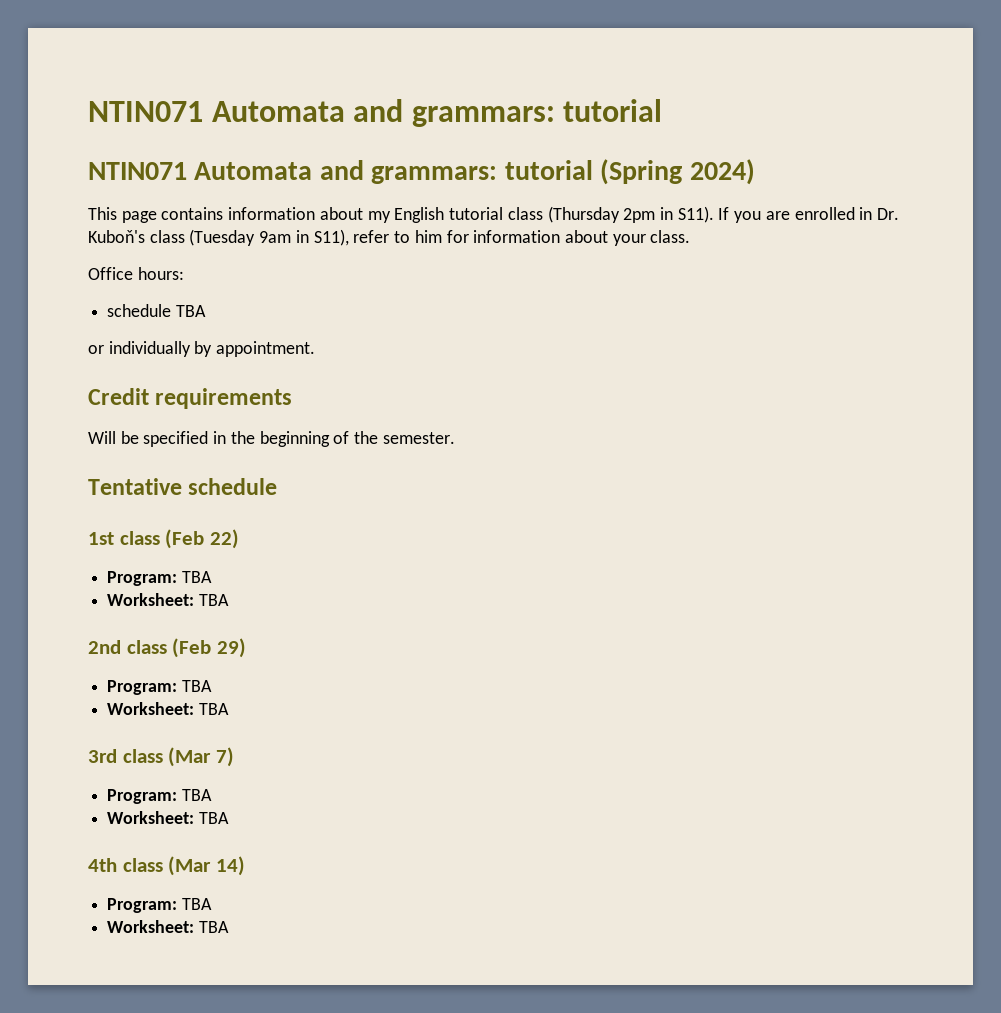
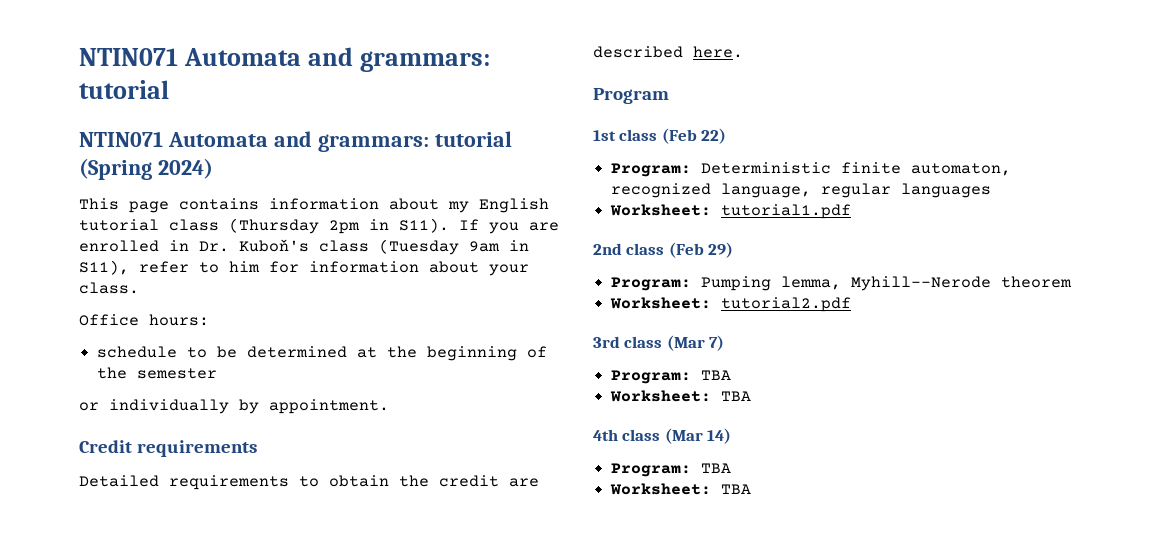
[175,305,206,317] TBA -> [187,346,548,361] [97,367,218,379] to be determined at the beginning of the semester
[88,431,455,447] [88,478,278,495] Will be specified in the beginning of the semester. // Tentative schedule -> [79,475,539,490] [593,46,743,58] [593,88,669,104] Detailed requirements to obtain the credit are described here. // Program
[181,571,212,583] [107,593,229,606] TBA // Worksheet: TBA -> [701,162,1012,176] [611,183,992,198] [610,204,852,219] Deterministic finite automaton, recognized language, regular languages // Worksheet: tutorial1.pdf
[181,680,212,692] [107,702,229,715] TBA // Worksheet: TBA -> [701,276,1073,291] [610,297,852,312] Pumping lemma, Myhill--Nerode theorem // Worksheet: tutorial2.pdf

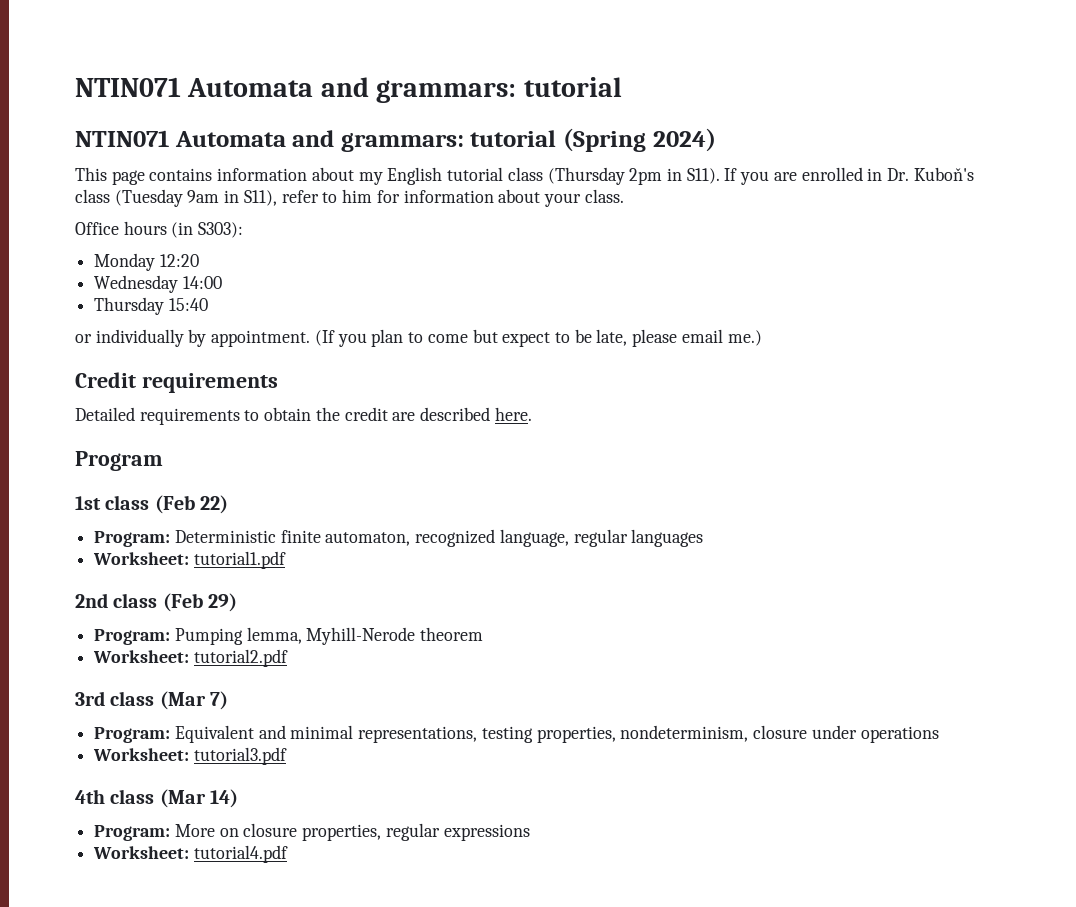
[149,314,209,326] [97,346,548,361] [97,367,218,379] [79,399,389,414] hours: // schedule to be determined at the beginning of the semester // or individually by appointment. -> [123,221,244,238] [94,253,199,271] [94,275,222,293] [94,297,208,315] [75,329,762,347] hours (in S303): // Monday 12:20 // Wednesday 14:00 // Thursday 15:40 // or individually by appointment. (If you plan to come but expect to be late, please email me.)
[851,276,992,291] Myhill--Nerode -> [306,627,416,645] Myhill-Nerode
[701,370,732,380] [610,390,752,402] TBA // Worksheet: TBA -> [174,725,939,743] [93,747,287,765] Equivalent and minimal representations, testing properties, nondeterminism, closure under operations // Worksheet: tutorial3.pdf
[701,463,732,473] [610,483,752,495] TBA // Worksheet: TBA -> [174,823,530,841] [93,845,288,863] More on closure properties, regular expressions // Worksheet: tutorial4.pdf

